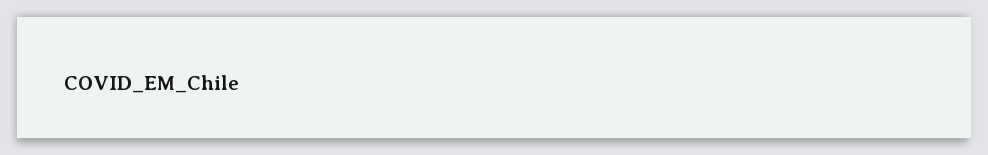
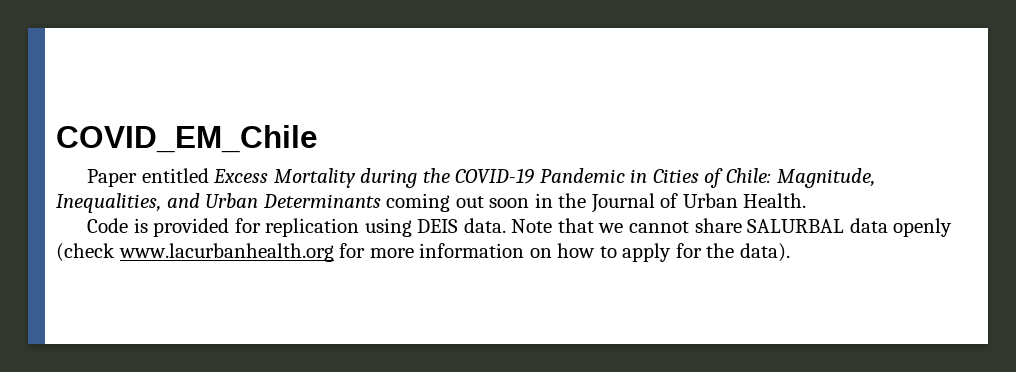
(239, 84) none -> [87,168,875,188] [56,193,807,213] [87,218,953,237] [56,243,790,262] // Paper entitled Excess Mortality during the COVID-19 Pandemic in Cities of Chile: Magnitude, Inequalities, and Urban Determinants coming out soon in the Journal of Urban Health. // Code is provided for replication using DEIS data. Note that we cannot share SALURBAL data openly (check www.lacurbanhealth.org for more information on how to apply for the data).

